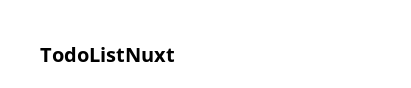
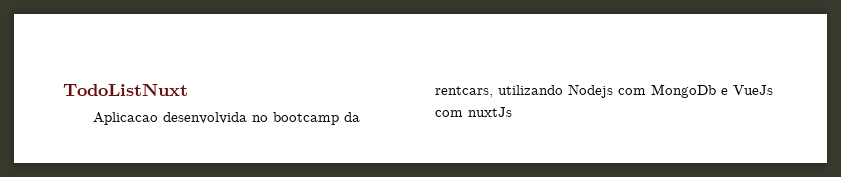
(175, 54) none -> [93,112,361,125] [435,84,773,98] [435,107,512,117] // Aplicacao desenvolvida no bootcamp da rentcars, utilizando Nodejs com MongoDb e VueJs com nuxtJs

